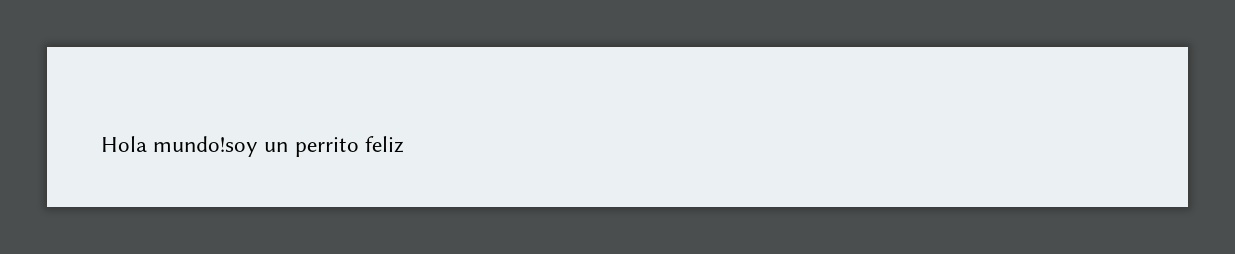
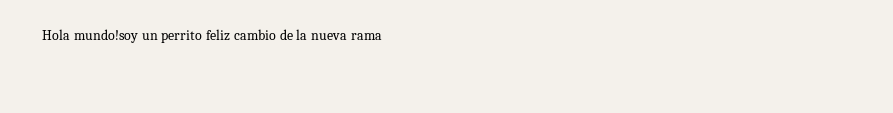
(404, 144) none -> [233,29,383,40] cambio de la nueva rama

